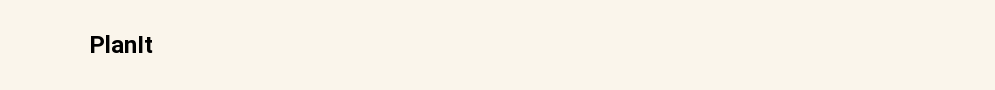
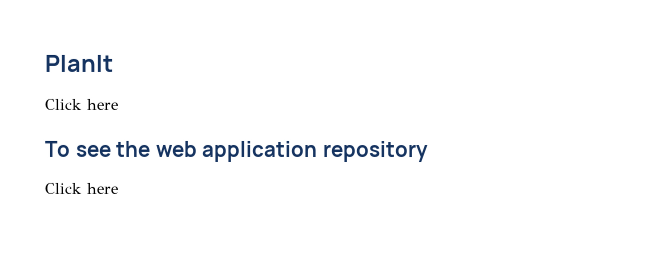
(153, 44) none -> [45,98,119,110] [44,140,428,163] [44,182,118,194] // Click here // To see the web application repository // Click here

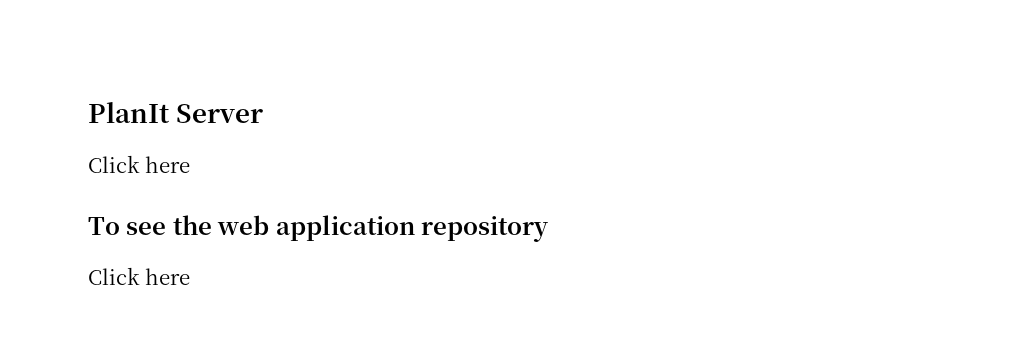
(114, 63) none -> [176,104,264,123] Server

